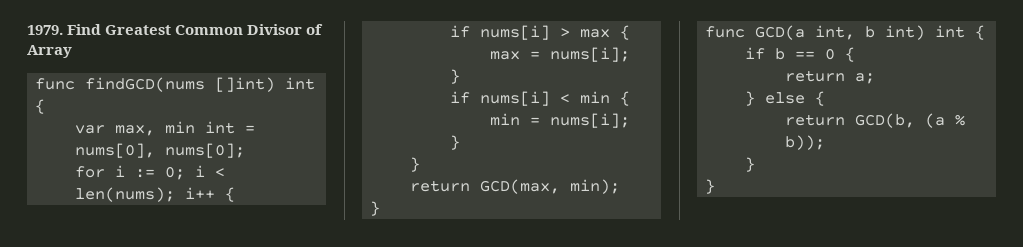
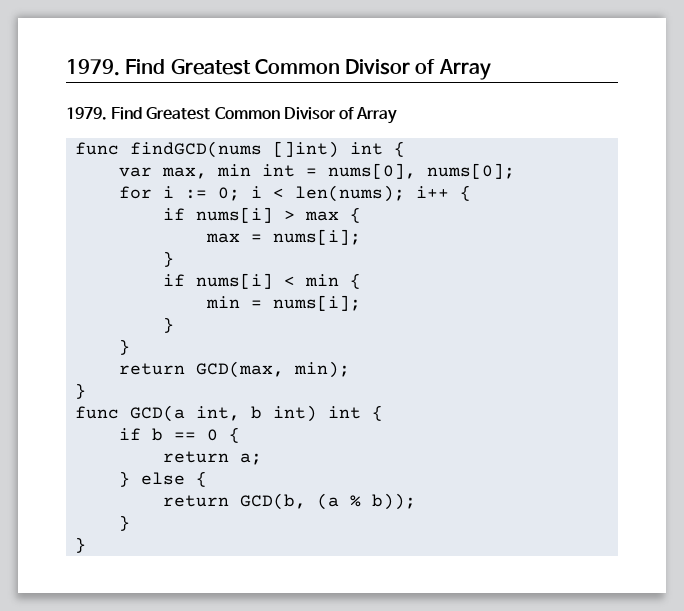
[27,24,324,35] [27,45,72,58] 1979. Find Greatest Common Divisor of Array -> [66,59,491,80] [66,107,398,124] 1979. Find Greatest Common Divisor of Array // 1979. Find Greatest Common Divisor of Array

